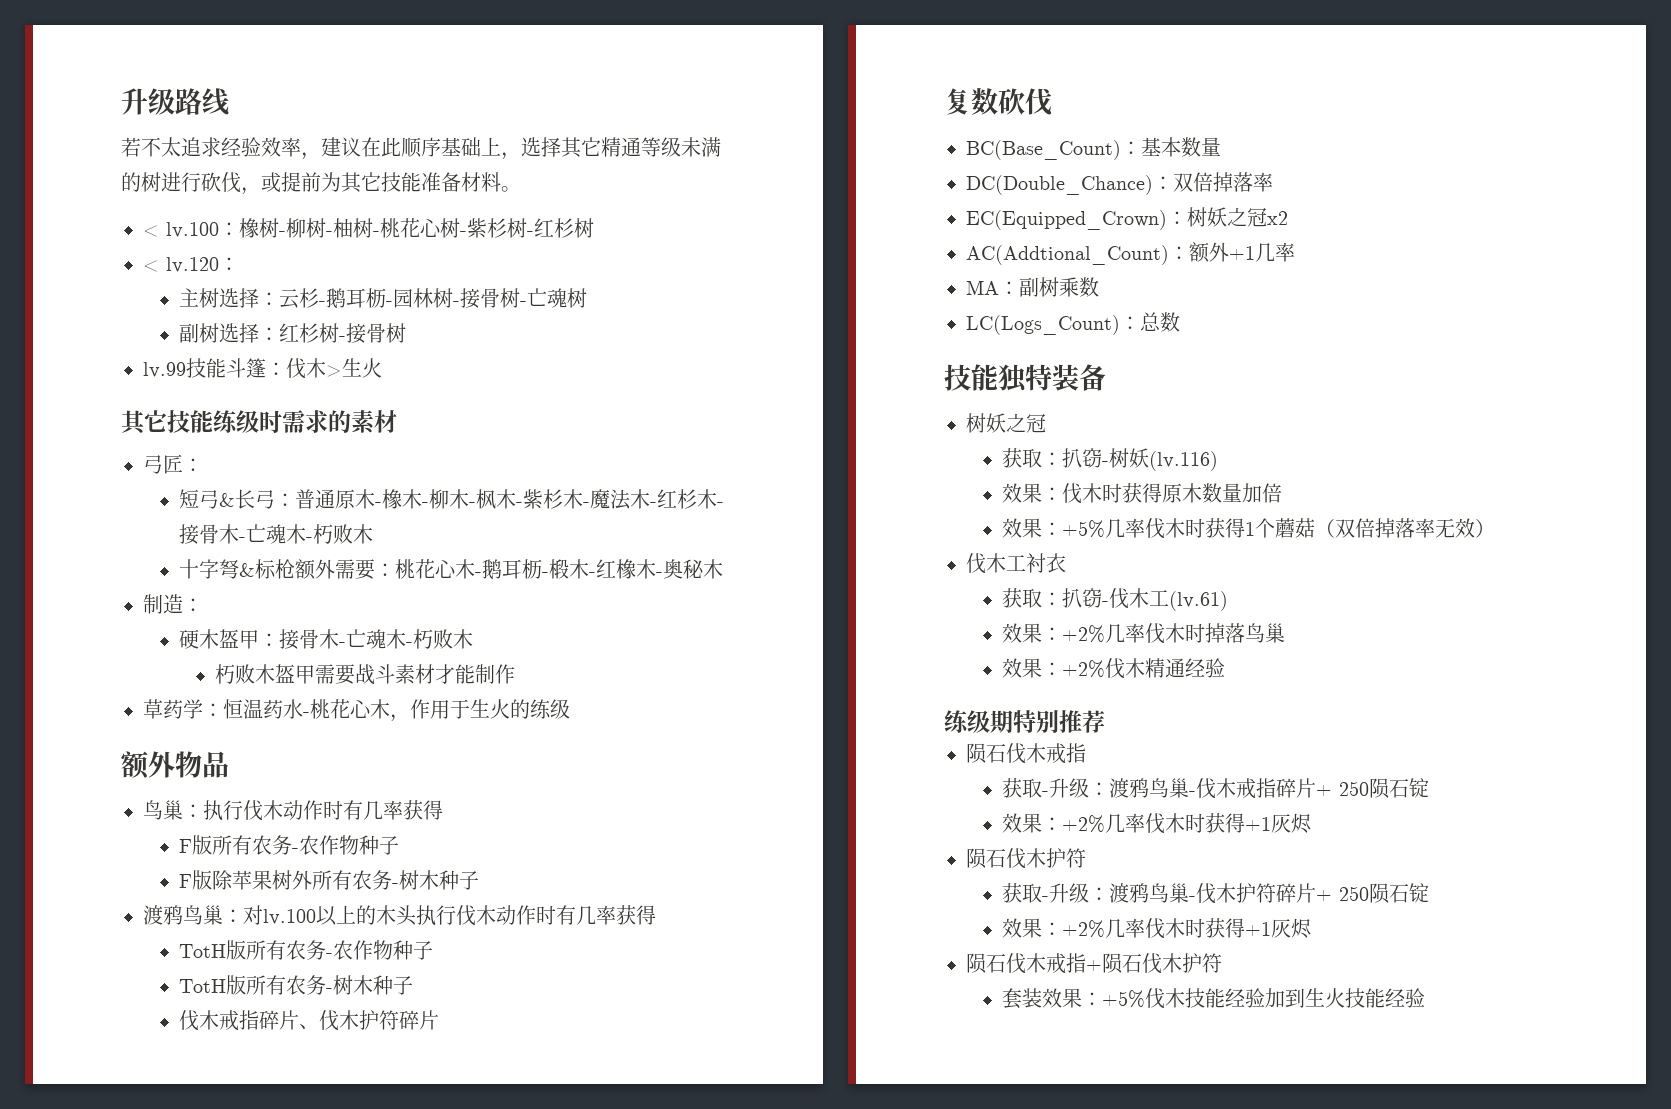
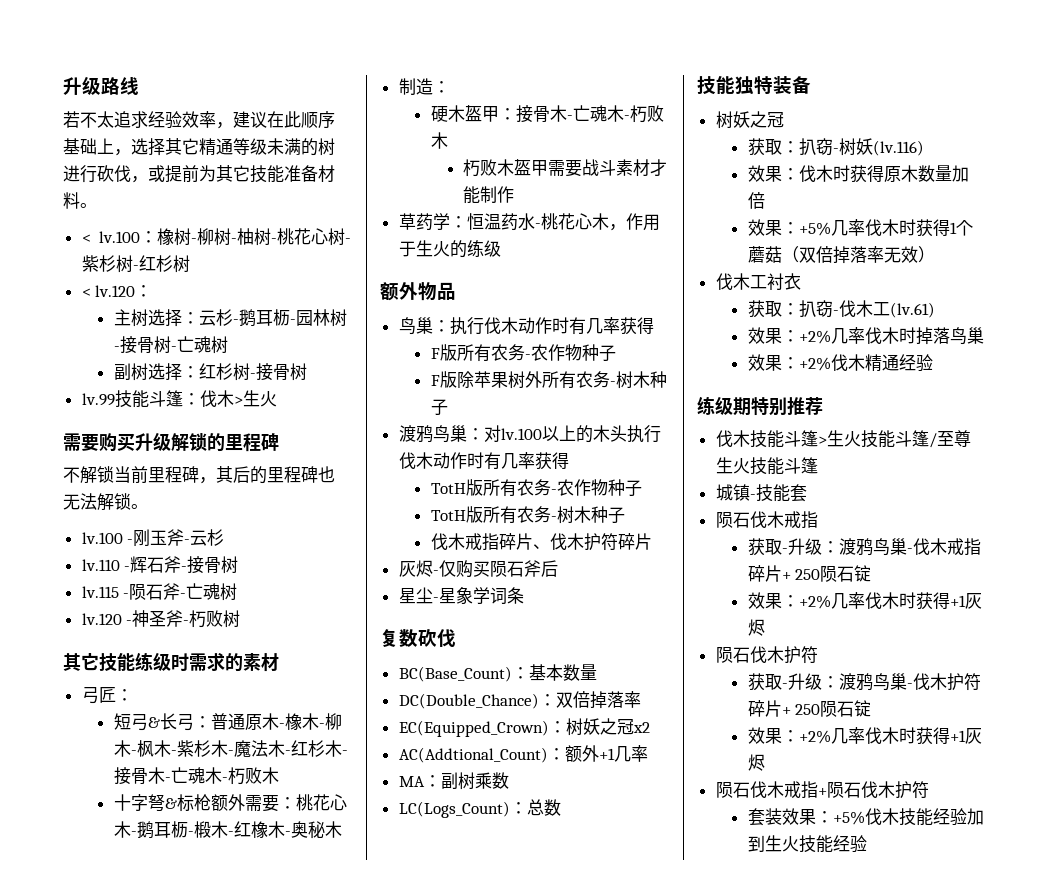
(382, 368) none -> [63,432,279,452] [63,466,335,484] [63,493,148,511] [81,529,225,547] [81,556,239,574] [81,583,238,601] [81,610,241,628] // 需要购买升级解锁的里程碑 // 不解锁当前里程碑，其后的里程碑也无法解锁。 // lv.100 -刚玉斧-云杉 // lv.110 -辉石斧-接骨树 // lv.115 -陨石斧-亡魂树 // lv.120 -神圣斧-朽败树
(440, 1020) none -> [398,560,558,578] [398,587,524,604] // 灰烬-仅购买陨石斧后 // 星尘-星象学词条
(1105, 721) none -> [715,430,971,448] [715,457,818,475] [715,484,807,502] // 伐木技能斗篷>生火技能斗篷/至尊生火技能斗篷 // 城镇-技能套

